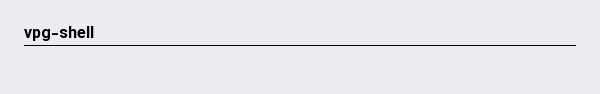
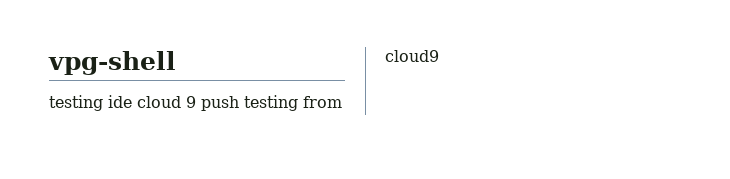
(94, 33) none -> [49,95,342,111] [385,50,439,62] // testing ide cloud 9 push testing from cloud9

